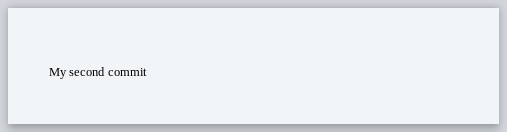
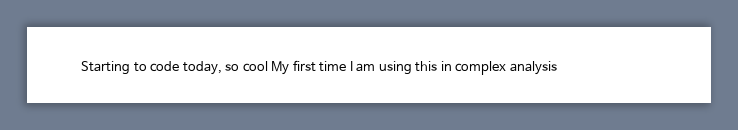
[49,67,147,79] My second commit -> [81,60,557,75] Starting to code today, so cool My first time I am using this in complex analysis

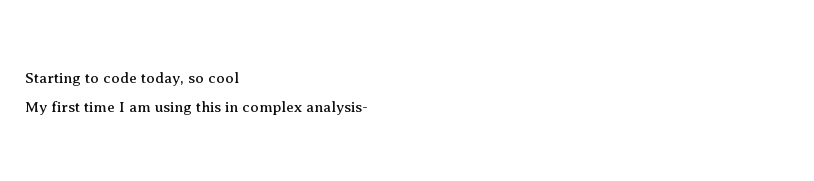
(268, 66) none -> (240, 77) //
[509,61,557,75] analysis -> [306,101,369,115] analysis-

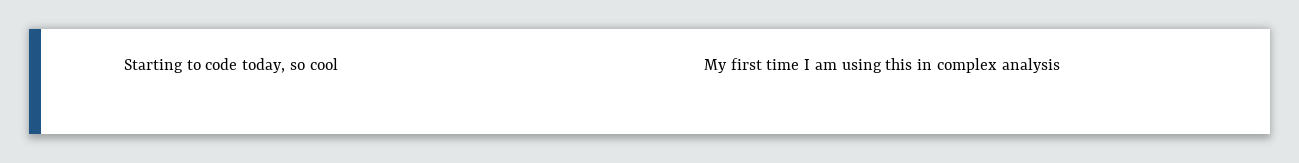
[306,101,369,115] analysis- -> [1001,58,1060,73] analysis

